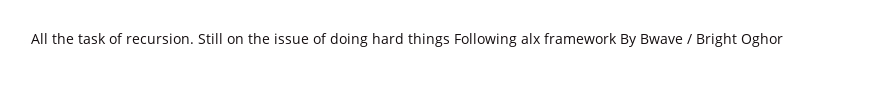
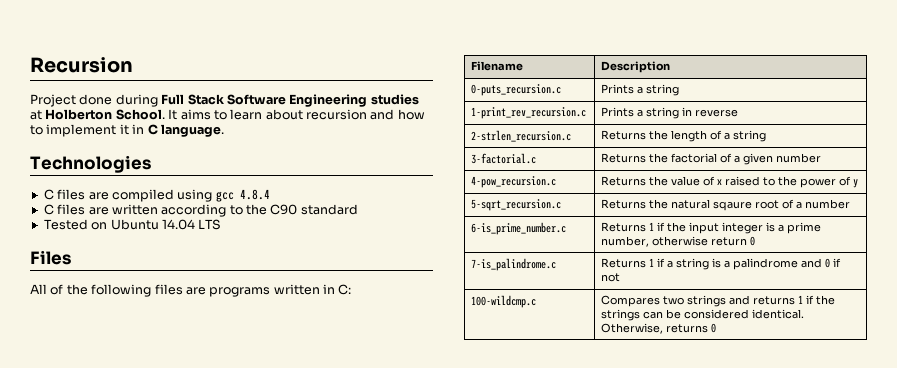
[31,33,783,47] All the task of recursion. Still on the issue of doing hard things Following alx framework By Bwave / Bright Oghor -> [30,57,133,73] [30,94,419,107] [30,109,425,120] [30,124,224,137] [30,155,151,173] [43,189,270,202] [43,204,358,217] [43,219,222,230] [30,250,71,265] [30,284,352,297] [471,61,524,71] [601,61,671,73] [471,84,562,96] [601,84,680,96] [471,107,587,119] [601,107,739,119] [471,130,572,142] [601,130,767,142] [471,153,537,164] [601,153,822,165] [471,176,557,188] [601,176,859,188] [471,199,562,211] [601,199,851,211] [471,222,567,235] [601,222,822,234] [601,236,756,247] [471,258,557,271] [601,258,842,270] [601,273,621,282] [471,295,537,308] [601,295,836,307] [601,309,805,321] [601,323,717,334] Recursion // Project done during Full Stack Software Engineering studies at Holberton School. It aims to learn about recursion and how to implement it in C language. // Technologies // C files are compiled using gcc 4.8.4 // C files are written according to the C90 standard // Tested on Ubuntu 14.04 LTS // Files // All of the following files are programs written in C: // Filename | Description // 0-puts_recursion.c | Prints a string // 1-print_rev_recursion.c | Prints a string in reverse // 2-strlen_recursion.c | Returns the length of a string // 3-factorial.c | Returns the factorial of a given number // 4-pow_recursion.c | Returns the value of x raised to the power of y // 5-sqrt_recursion.c | Returns the natural sqaure root of a number // 6-is_prime_number.c | Returns 1 if the input integer is a prime number, otherwise return 0 // 7-is_palindrome.c | Returns 1 if a string is a palindrome and 0 if not // 100-wildcmp.c | Compares two strings and returns 1 if the strings can be considered identical. Otherwise, returns 0

